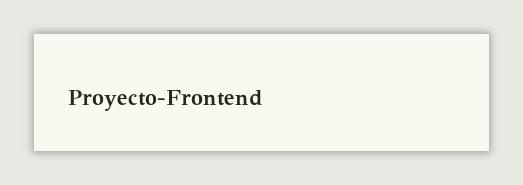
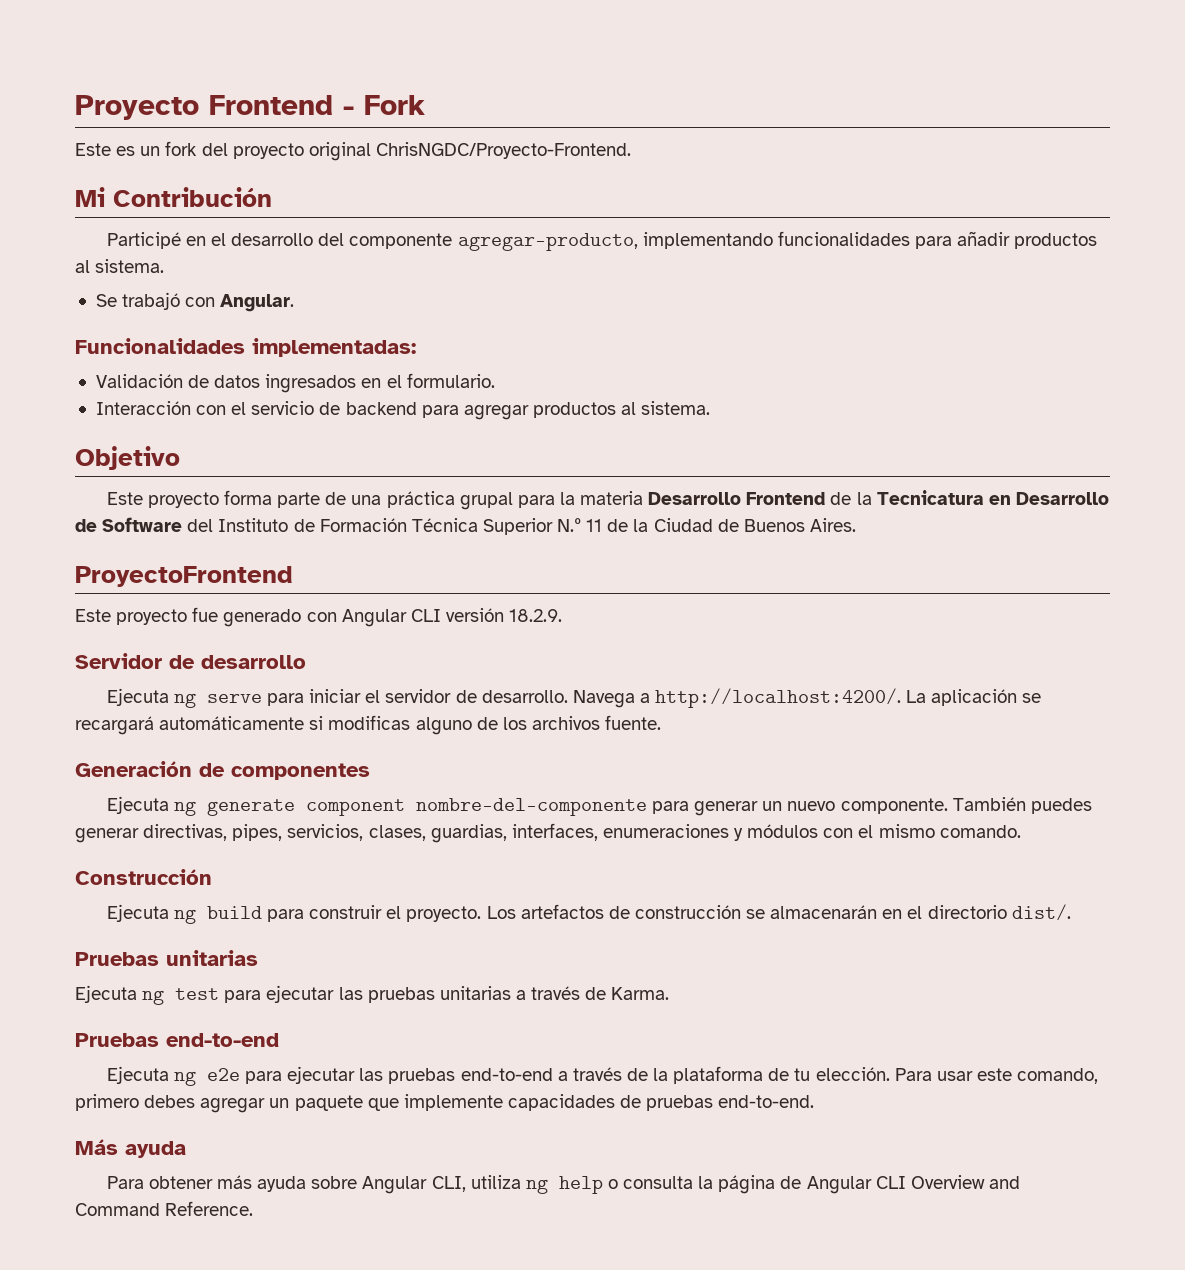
[68,90,263,111] Proyecto-Frontend -> [75,95,425,120] [75,141,631,161] [75,187,272,207] [106,231,1098,251] [75,259,165,273] [95,292,295,312] [75,338,416,357] [95,373,495,393] [95,401,711,420] [75,446,180,470] [106,490,1110,510] [75,517,856,535] [75,566,293,587] [75,607,563,627] [75,653,306,669] [106,688,1042,708] [75,715,662,735] [75,761,370,780] [106,796,1092,816] [75,823,1021,843] [75,869,212,885] [106,904,1071,924] [75,950,258,966] [75,985,670,1005] [75,1033,279,1047] [106,1066,1099,1086] [75,1094,815,1113] [75,1139,186,1158] [106,1175,1021,1194] [75,1201,254,1216] Proyecto Frontend - Fork // Este es un fork del proyecto original ChrisNGDC/Proyecto-Frontend. // Mi Contribución // Participé en el desarrollo del componente agregar-producto, implementando funcionalidades para añadir productos al sistema. // Se trabajó con Angular. // Funcionalidades implementadas: // Validación de datos ingresados en el formulario. // Interacción con el servicio de backend para agregar productos al sistema. // Objetivo // Este proyecto forma parte de una práctica grupal para la materia Desarrollo Frontend de la Tecnicatura en Desarrollo de Software del Instituto de Formación Técnica Superior N.º 11 de la Ciudad de Buenos Aires. // ProyectoFrontend // Este proyecto fue generado con Angular CLI versión 18.2.9. // Servidor de desarrollo // Ejecuta ng serve para iniciar el servidor de desarrollo. Navega a http://localhost:4200/. La aplicación se recargará automáticamente si modificas alguno de los archivos fuente. // Generación de componentes // Ejecuta ng generate component nombre-del-componente para generar un nuevo componente. También puedes generar directivas, pipes, servicios, clases, guardias, interfaces, enumeraciones y módulos con el mismo comando. // Construcción // Ejecuta ng build para construir el proyecto. Los artefactos de construcción se almacenarán en el directorio dist/. // Pruebas unitarias // Ejecuta ng test para ejecutar las pruebas unitarias a través de Karma. // Pruebas end-to-end // Ejecuta ng e2e para ejecutar las pruebas end-to-end a través de la plataforma de tu elección. Para usar este comando, primero debes agregar un paquete que implemente capacidades de pruebas end-to-end. // Más ayuda // Para obtener más ayuda sobre Angular CLI, utiliza ng help o consulta la página de Angular CLI Overview and Command Reference.

